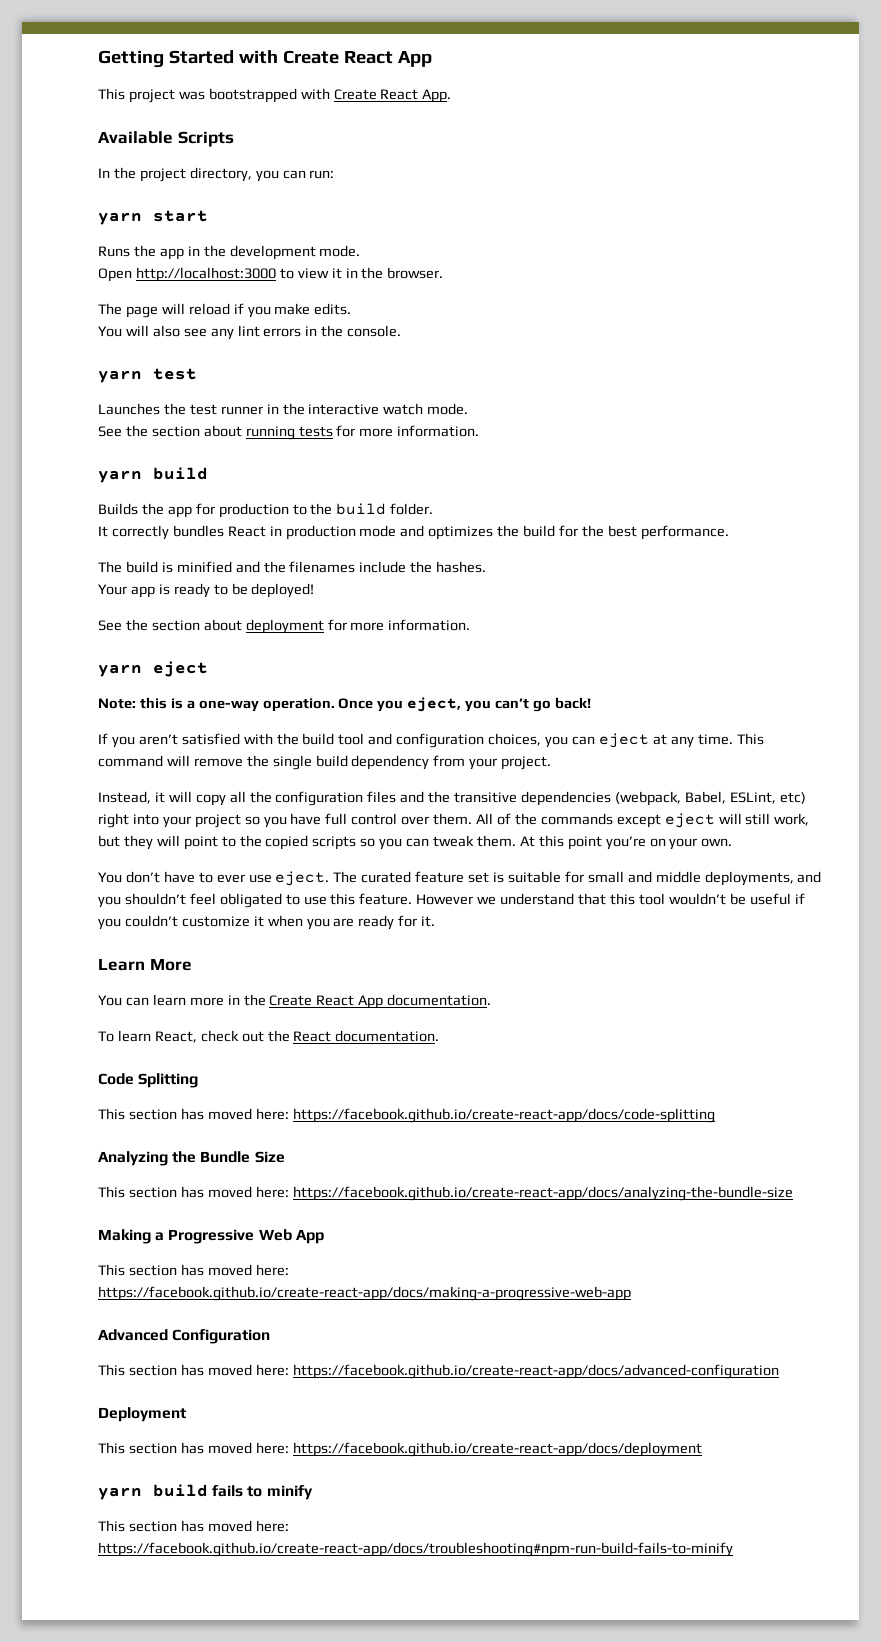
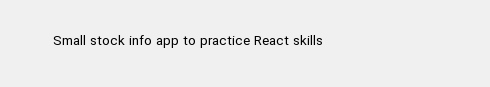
[98,50,432,68] [98,88,452,103] [98,131,234,147] [98,167,335,182] [98,210,208,225] [98,245,361,260] [98,267,444,282] [98,303,352,318] [98,325,402,340] [98,368,197,383] [98,403,469,415] [98,425,480,440] [98,467,208,483] [98,503,434,518] [98,525,729,540] [98,561,487,573] [98,583,315,598] [98,619,471,634] [98,661,208,677] [98,697,591,712] [98,733,764,748] [98,755,552,770] [98,791,806,806] [98,813,810,828] [98,835,733,850] [98,871,822,886] [98,893,805,908] [98,915,436,930] [98,958,192,971] [98,994,492,1009] [98,1030,440,1043] [98,1073,199,1088] [98,1108,715,1123] [98,1151,285,1166] [98,1186,793,1201] [98,1229,324,1244] [98,1264,289,1276] [98,1286,631,1301] [98,1329,271,1344] [98,1364,779,1379] [98,1407,186,1422] [98,1442,702,1457] [98,1484,313,1500] [98,1520,289,1532] [98,1542,733,1557] Getting Started with Create React App // This project was bootstrapped with Create React App. // Available Scripts // In the project directory, you can run: // yarn start // Runs the app in the development mode. // Open http://localhost:3000 to view it in the browser. // The page will reload if you make edits. // You will also see any lint errors in the console. // yarn test // Launches the test runner in the interactive watch mode. // See the section about running tests for more information. // yarn build // Builds the app for production to the build folder. // It correctly bundles React in production mode and optimizes the build for the best performance. // The build is minified and the filenames include the hashes. // Your app is ready to be deployed! // See the section about deployment for more information. // yarn eject // Note: this is a one-way operation. Once you eject, you can’t go back! // If you aren’t satisfied with the build tool and configuration choices, you can eject at any time. This command will remove the single build dependency from your project. // Instead, it will copy all the configuration files and the transitive dependencies (webpack, Babel, ESLint, etc) right into your project so you have full control over them. All of the commands except eject will still work, but they will point to the copied scripts so you can tweak them. At this point you’re on your own. // You don’t have to ever use eject. The curated feature set is suitable for small and middle deployments, and you shouldn’t feel obligated to use this feature. However we understand that this tool wouldn’t be useful if you couldn’t customize it when you are ready for it. // Learn More // You can learn more in the Create React App documentation. // To learn React, check out the React documentation. // Code Splitting // This section has moved here: https://facebook.github.io/create-react-app/docs/code-splitting // Analyzing the Bundle Size // This section has moved here: https://facebook.github.io/create-react-app/docs/analyzing-the-bundle-size // Making a Progressive Web App // This section has moved here: https://facebook.github.io/create-react-app/docs/making-a-progressive-web-app // Advanced Configuration // This section has moved here: https://facebook.github.io/create-react-app/docs/advanced-configuration // Deployment // This section has moved here: https://facebook.github.io/create-react-app/docs/deployment // yarn build fails to minify // This section has moved here: https://facebook.github.io/create-react-app/docs/troubleshooting#npm-run-build-fails-to-minify -> [53,35,323,48] Small stock info app to practice React skills

